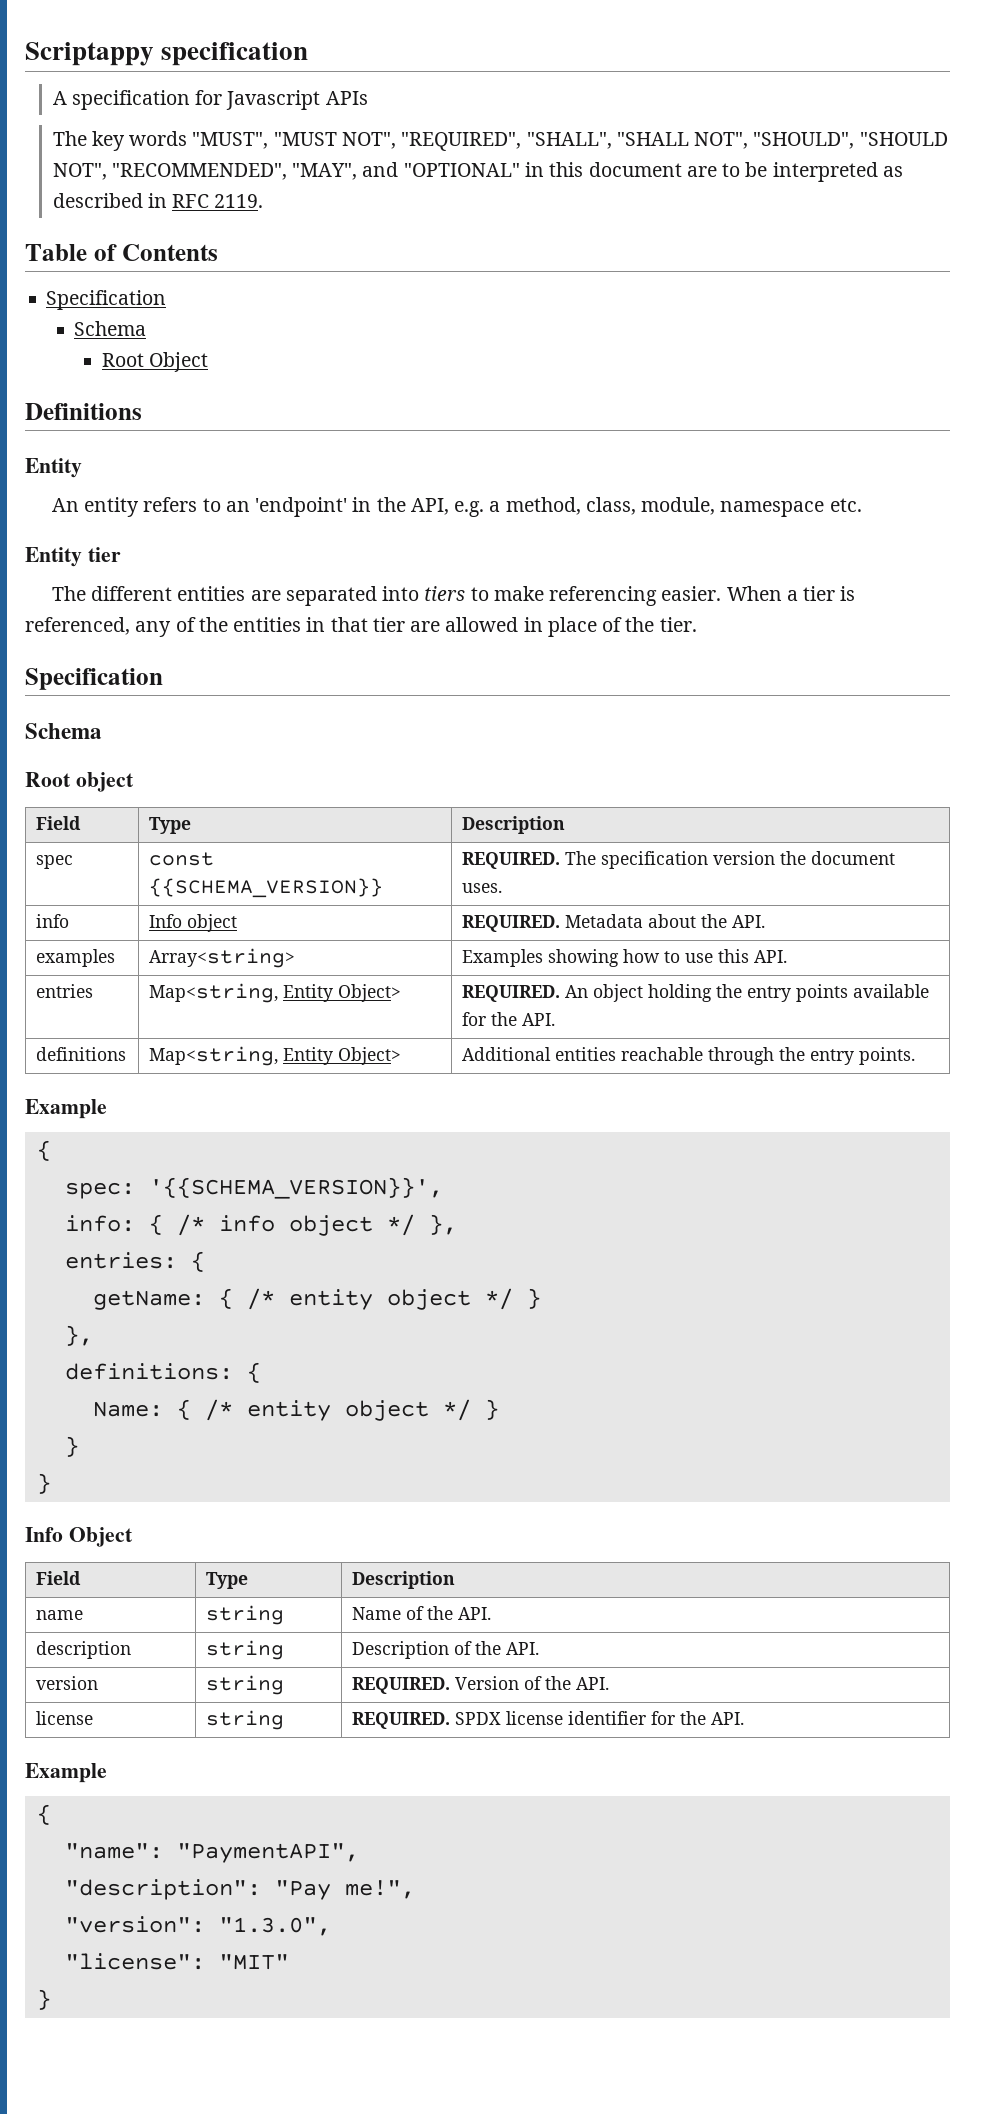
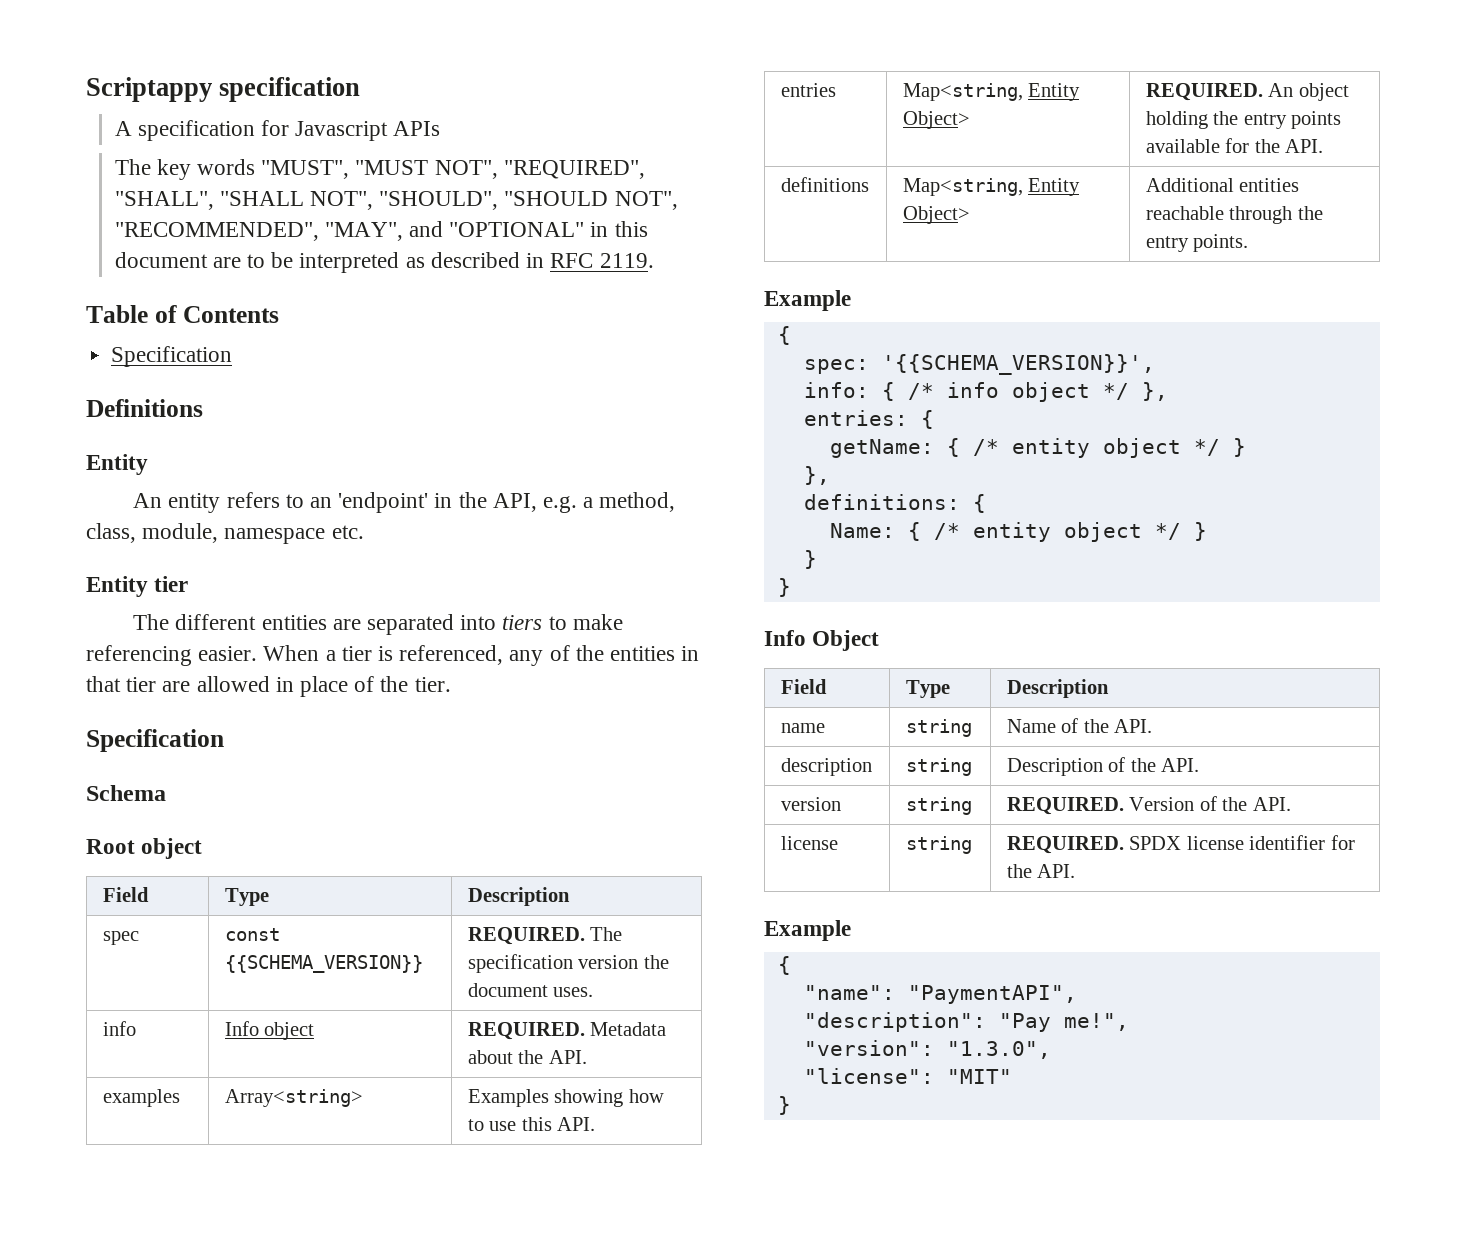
[74,321,147,336] [101,352,209,372] // Schema // Root Object -> (233, 356) none

